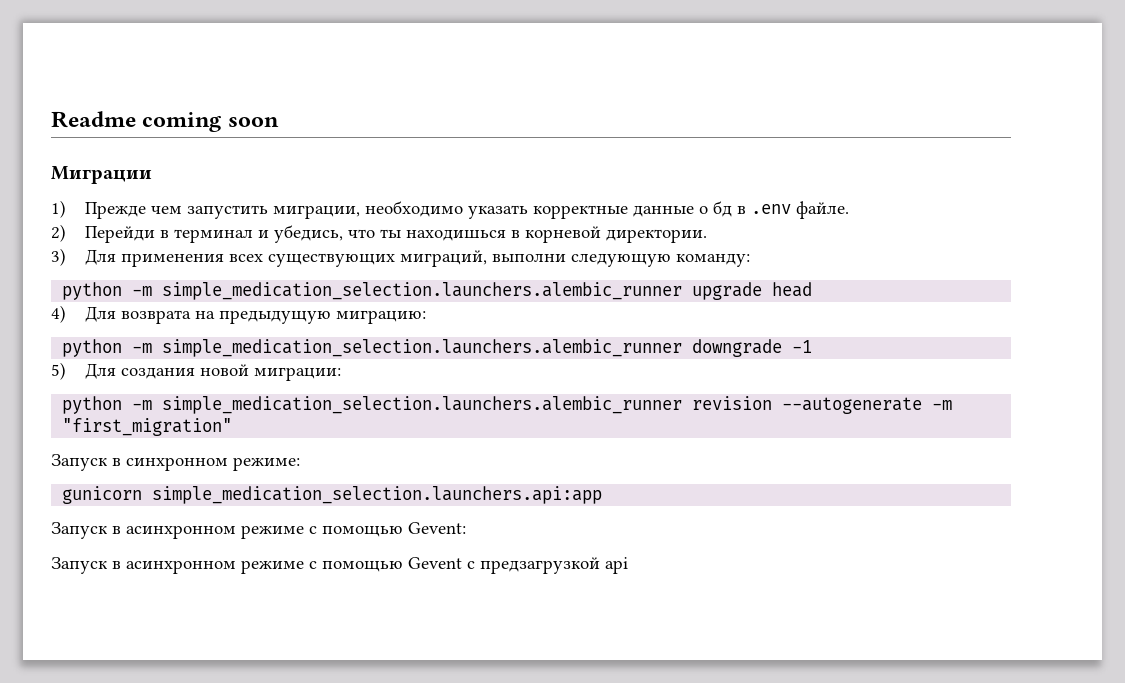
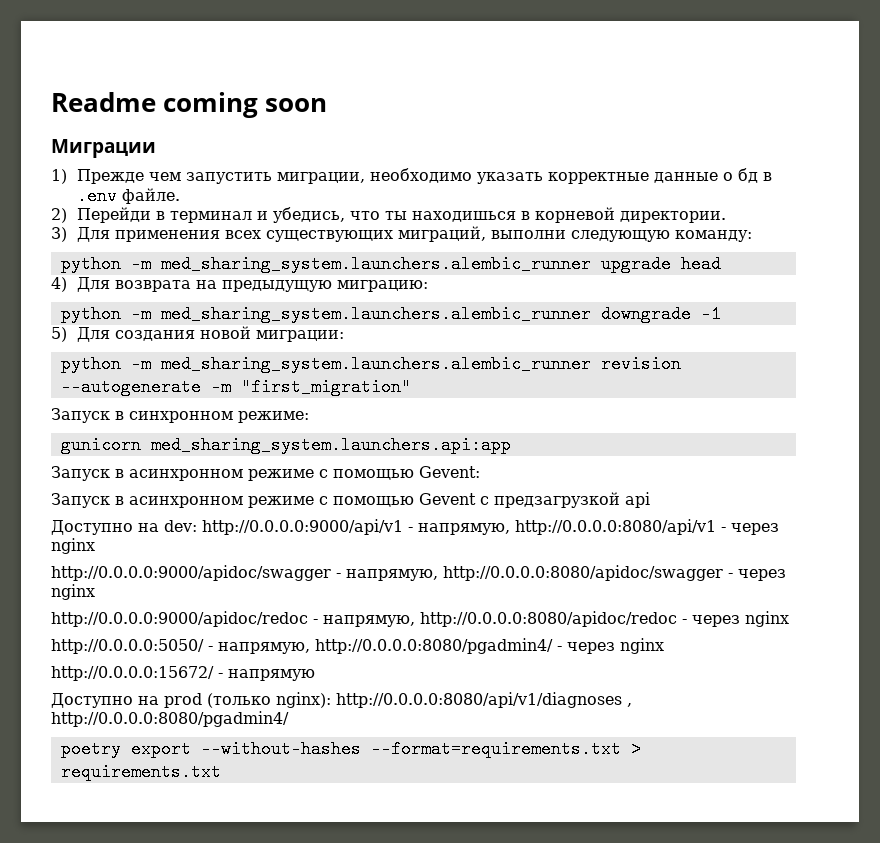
[162,282,683,300] simple_medication_selection.launchers.alembic_runner -> [160,255,591,273] med_sharing_system.launchers.alembic_runner
[162,339,683,357] simple_medication_selection.launchers.alembic_runner -> [160,305,591,323] med_sharing_system.launchers.alembic_runner
[162,396,683,414] simple_medication_selection.launchers.alembic_runner -> [160,355,591,373] med_sharing_system.launchers.alembic_runner
[152,486,603,504] simple_medication_selection.launchers.api:app -> [150,436,511,454] med_sharing_system.launchers.api:app
(628, 565) none -> [51,519,779,535] [51,538,95,554] [51,565,786,581] [51,584,95,600] [51,611,789,627] [51,638,664,654] [51,666,315,681] [51,692,632,708] [51,711,289,727] [60,740,641,758] [60,763,221,781] // Доступно на dev: http://0.0.0.0:9000/api/v1 - напрямую, http://0.0.0.0:8080/api/v1 - через nginx // http://0.0.0.0:9000/apidoc/swagger - напрямую, http://0.0.0.0:8080/apidoc/swagger - через nginx // http://0.0.0.0:9000/apidoc/redoc - напрямую, http://0.0.0.0:8080/apidoc/redoc - через nginx // http://0.0.0.0:5050/ - напрямую, http://0.0.0.0:8080/pgadmin4/ - через nginx // http://0.0.0.0:15672/ - напрямую // Доступно на prod (только nginx): http://0.0.0.0:8080/api/v1/diagnoses , http://0.0.0.0:8080/pgadmin4/ // poetry export --without-hashes --format=requirements.txt > requirements.txt

